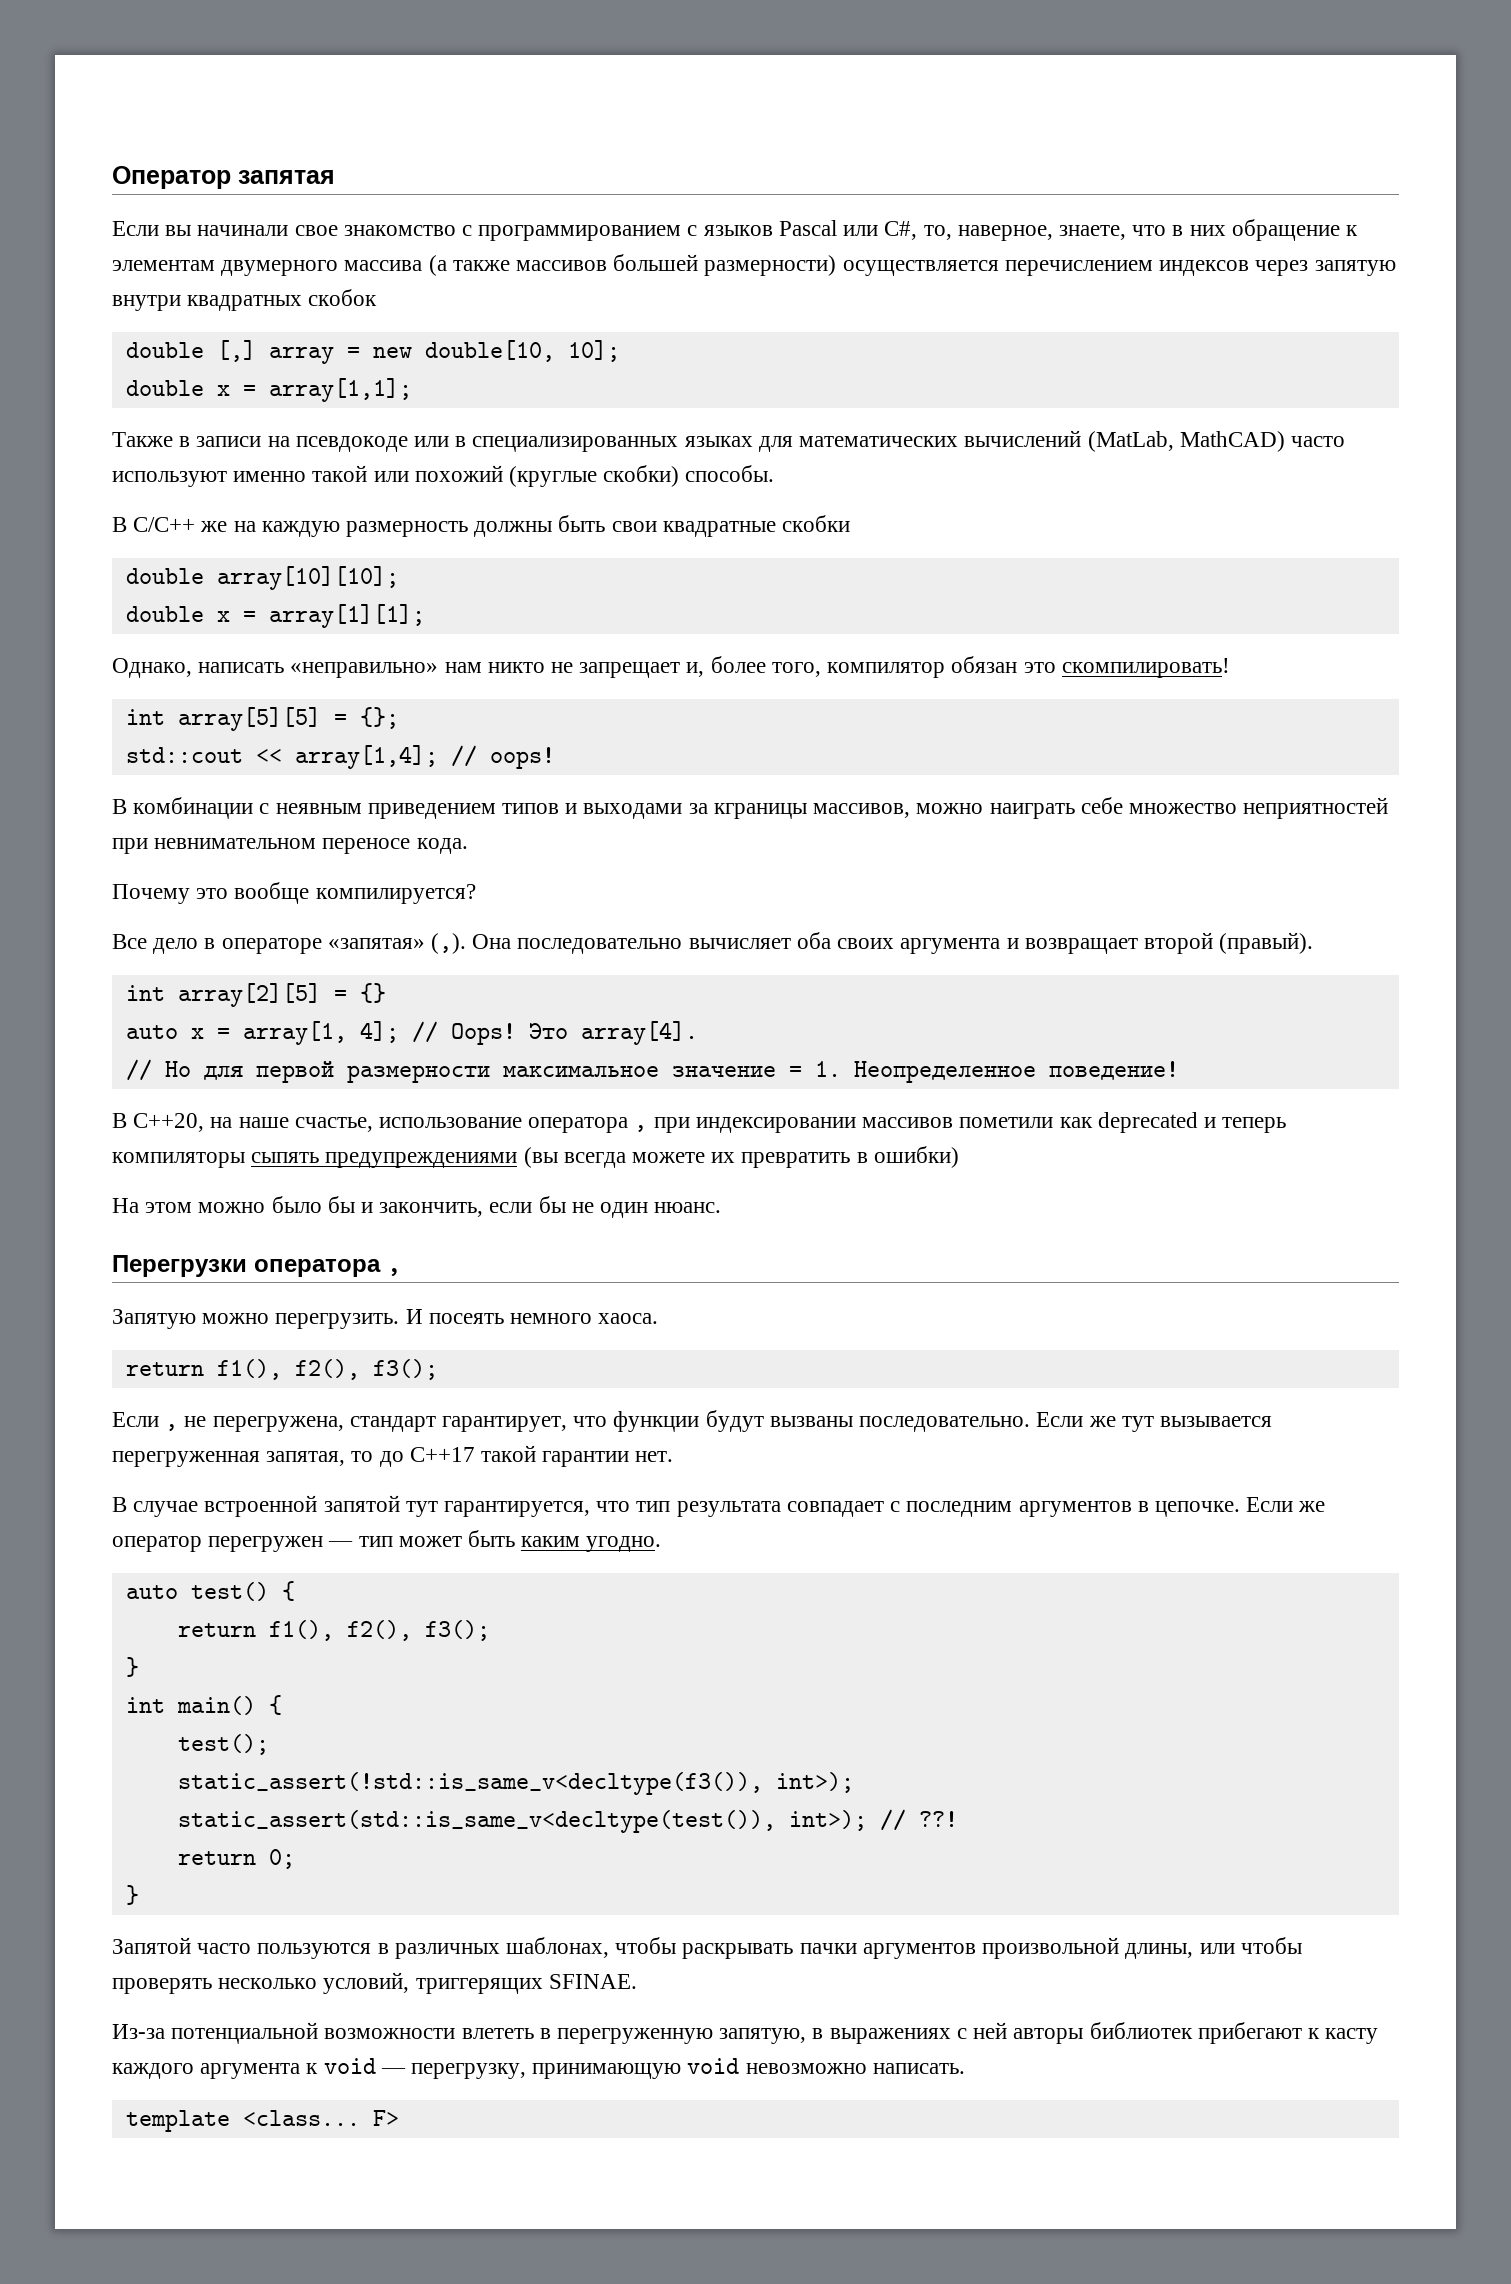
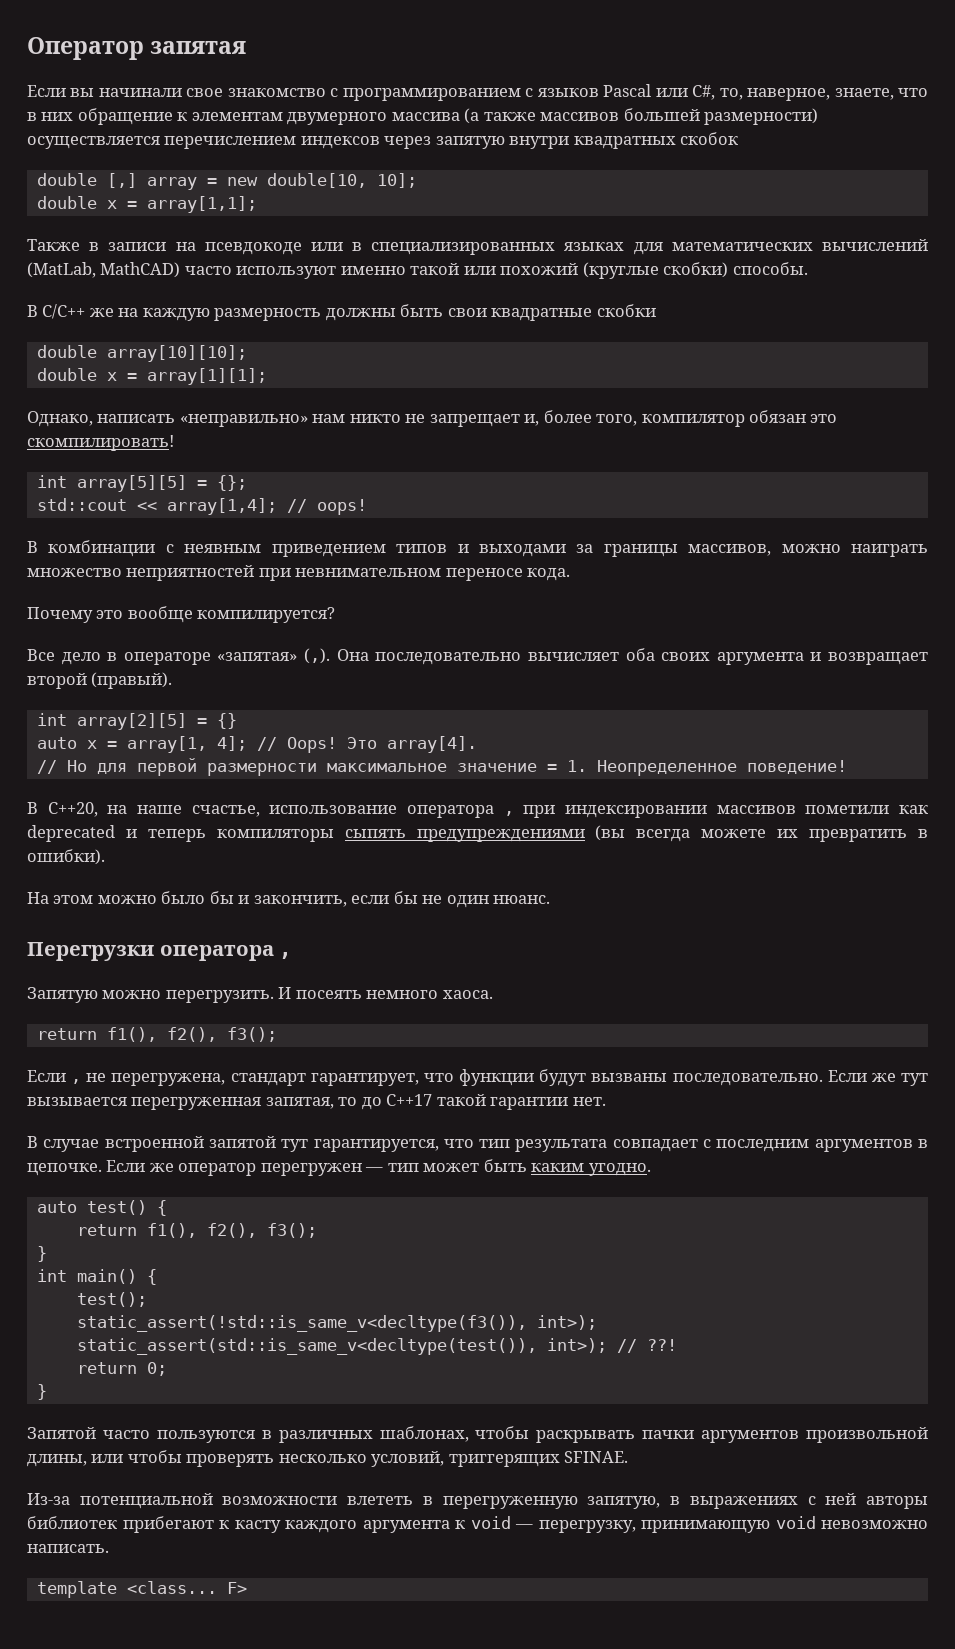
[713,803,807,819] кграницы -> [603,544,678,557] границы
[1080,797,1123,814] себе -> (928, 550) none
[873,1146,959,1168] ошибки) -> [27,849,105,865] ошибки).

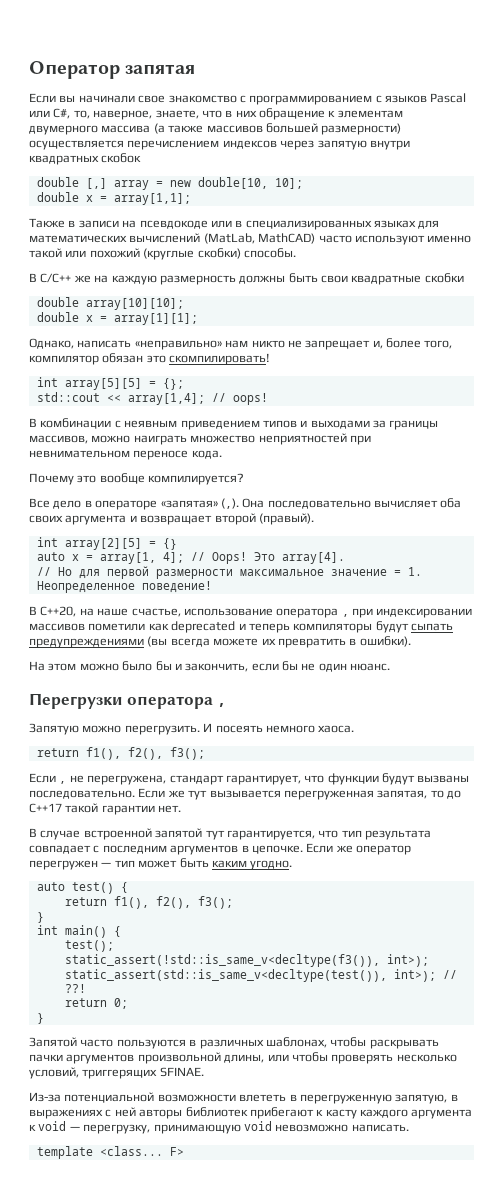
[344,829,406,838] сыпять -> [375,621,453,633] будут сыпать

